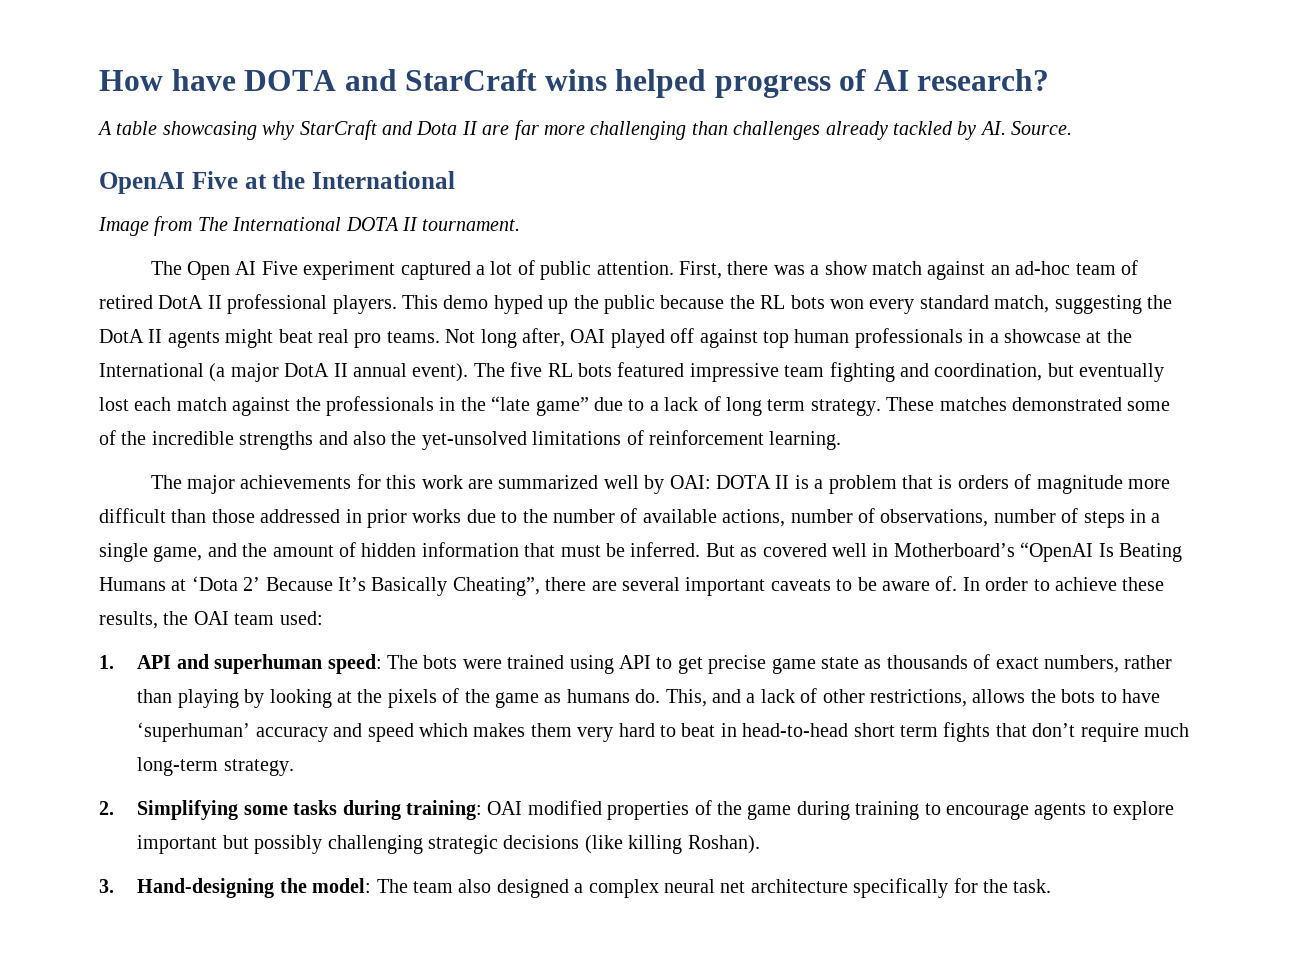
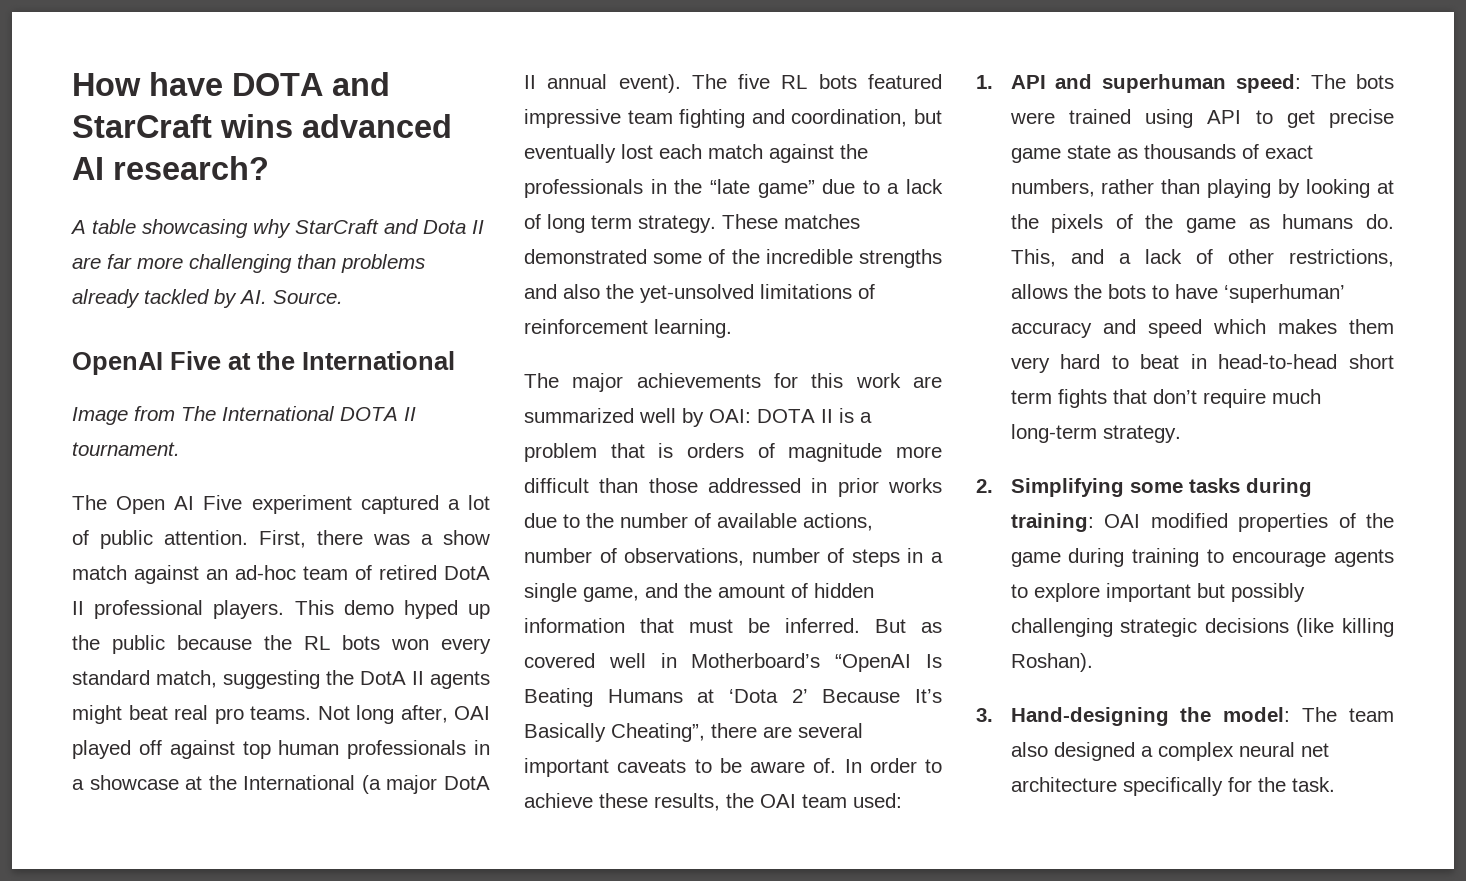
[615,69,867,98] helped progress of -> [302,114,452,138] advanced
[733,121,821,140] challenges -> [341,254,425,273] problems

